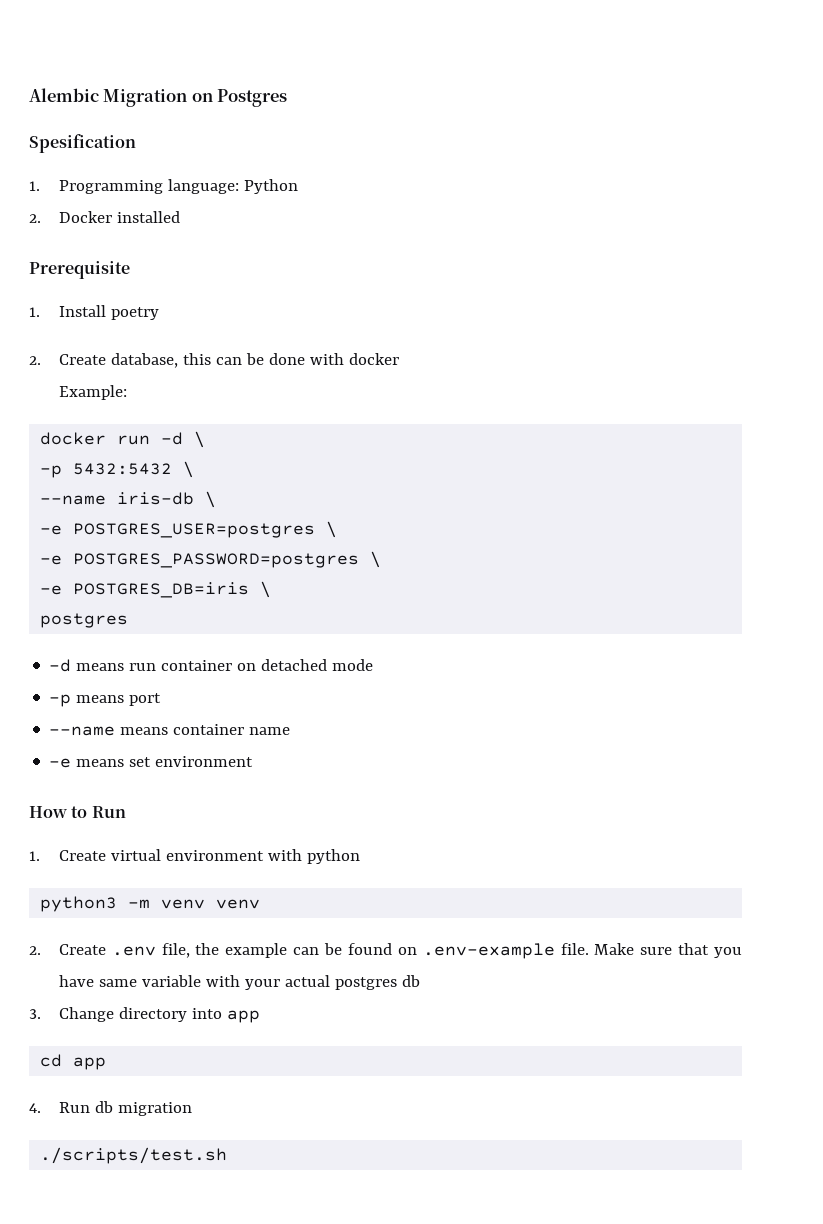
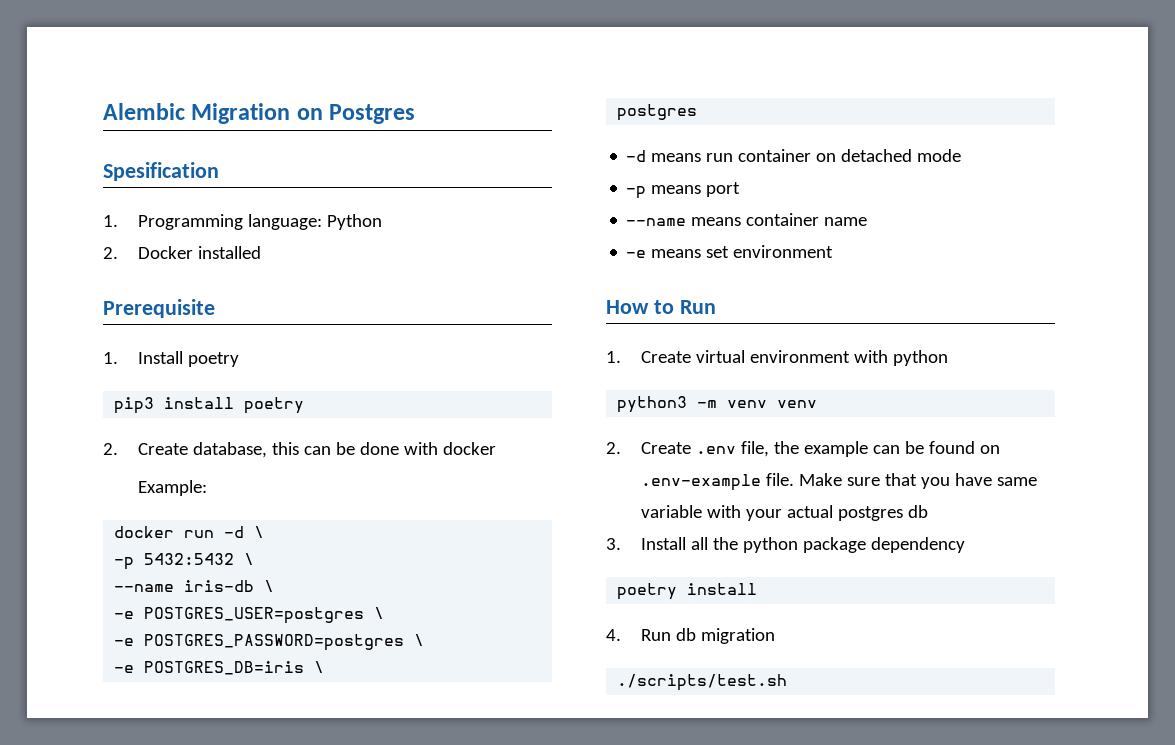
(159, 313) none -> [114,397,305,414] // pip3 install poetry
[58,1007,260,1023] [40,1054,107,1070] Change directory into app // cd app -> [640,537,965,553] [617,583,758,600] Install all the python package dependency // poetry install

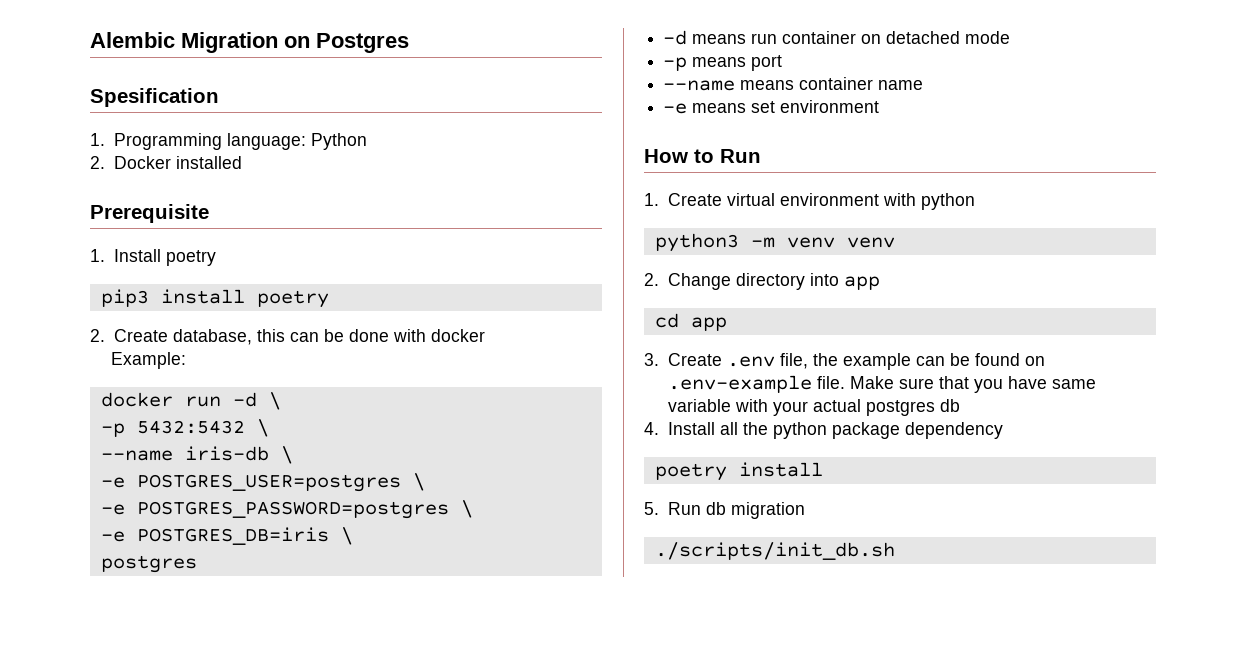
(621, 448) none -> [667,273,880,290] [654,313,727,331] [644,353,659,366] Change directory into app // cd app // 3.
[606,538,621,550] 3. -> [644,422,659,435] 4.
[606,629,621,641] 4. -> [644,502,659,515] 5.
[617,674,788,691] ./scripts/test.sh -> [654,542,895,560] ./scripts/init_db.sh

